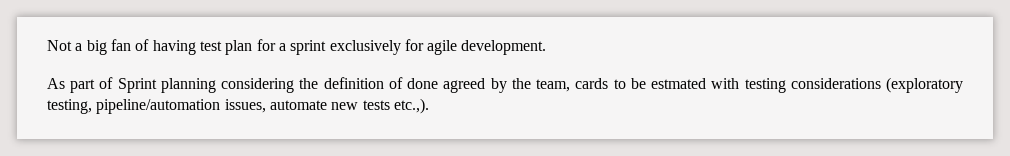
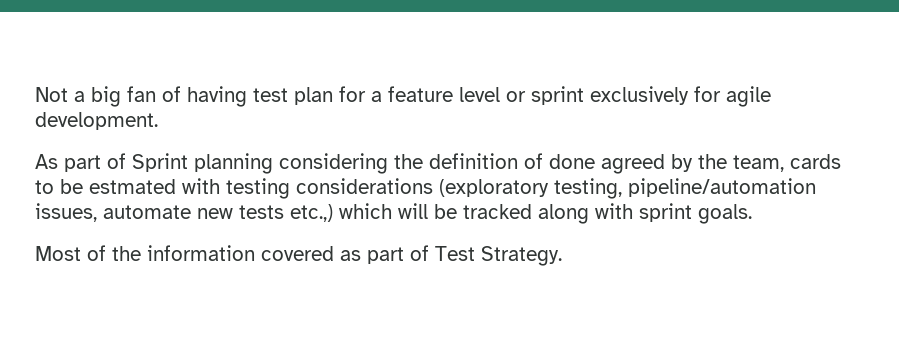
(286, 47) none -> [388,86,526,102] feature level or
[393,98,429,114] etc.,). -> [290,203,752,224] [35,245,562,266] etc.,) which will be tracked along with sprint goals. // Most of the information covered as part of Test Strategy.

